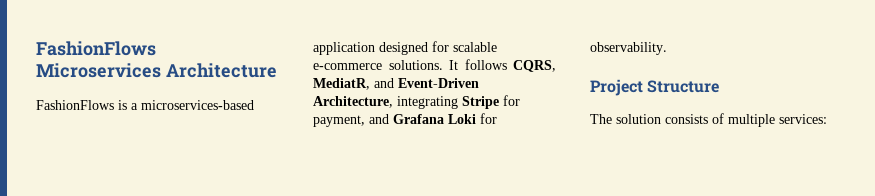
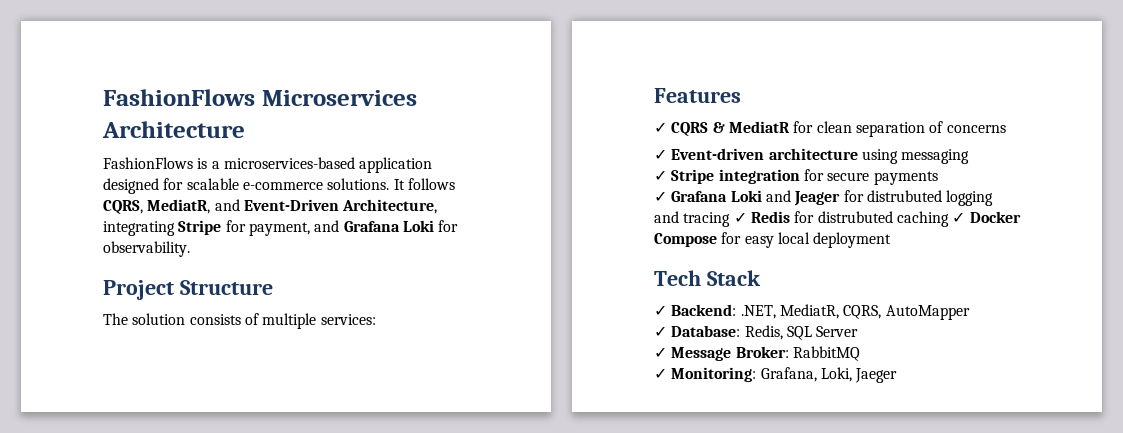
(827, 119) none -> [654,88,741,103] [654,121,1006,137] [654,148,970,164] [654,169,938,185] [654,190,994,206] [654,211,1021,227] [654,232,892,248] [654,270,761,286] [654,304,970,320] [654,325,859,340] [654,346,860,361] [654,367,898,383] // Features // ✓ CQRS & MediatR for clean separation of concerns // ✓ Event-driven architecture using messaging // ✓ Stripe integration for secure payments // ✓ Grafana Loki and Jeager for distrubuted logging and tracing ✓ Redis for distrubuted caching ✓ Docker Compose for easy local deployment // Tech Stack // ✓ Backend: .NET, MediatR, CQRS, AutoMapper // ✓ Database: Redis, SQL Server // ✓ Message Broker: RabbitMQ // ✓ Monitoring: Grafana, Loki, Jaeger

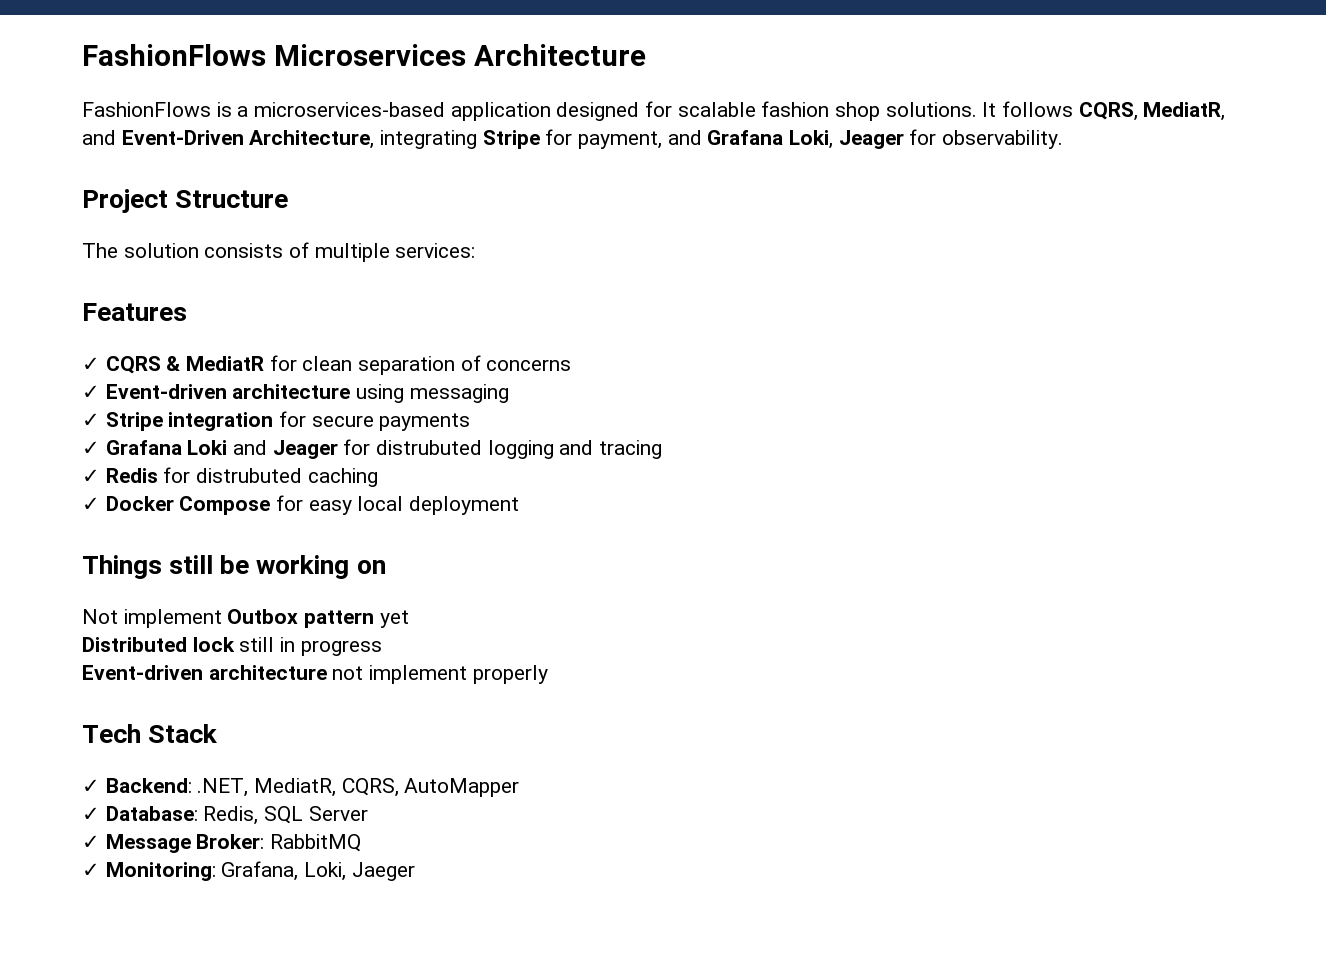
[242,182,323,190] e-commerce -> [761,101,881,121] fashion shop
[402,220,434,232] Loki -> [789,130,904,149] Loki, Jeager
(731, 219) none -> (663, 449) //
(949, 219) none -> (378, 477) //
(892, 240) none -> [82,555,386,579] [82,609,409,628] [82,637,382,656] [82,665,548,684] // Things still be working on // Not implement Outbox pattern yet // Distributed lock still in progress // Event-driven architecture not implement properly

